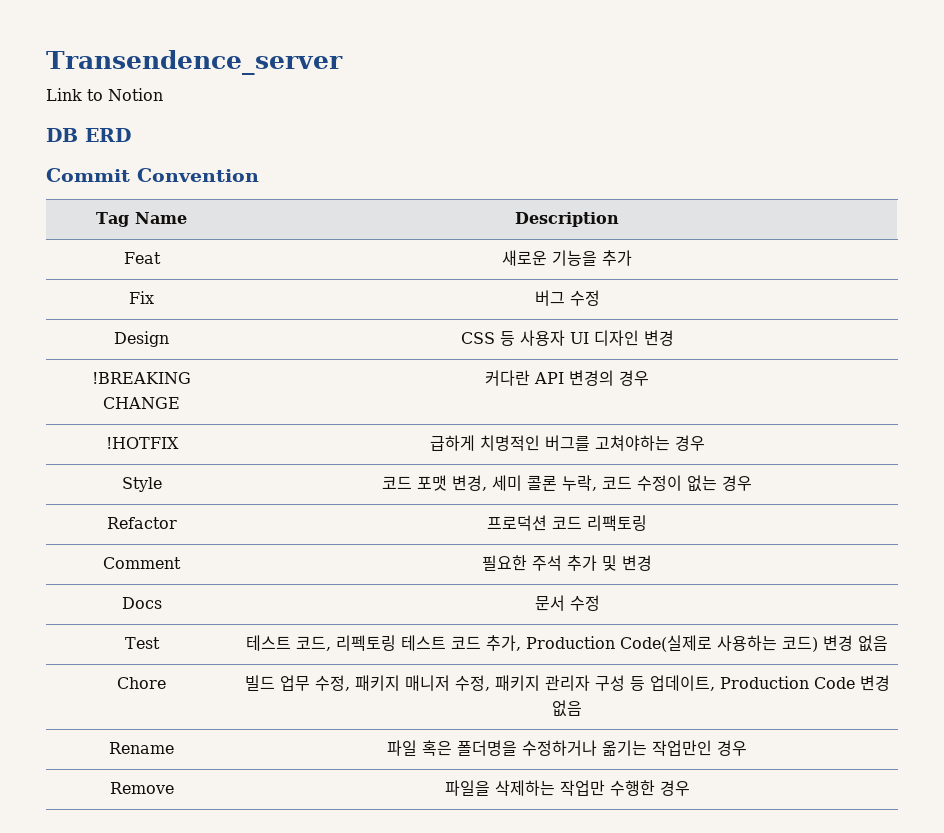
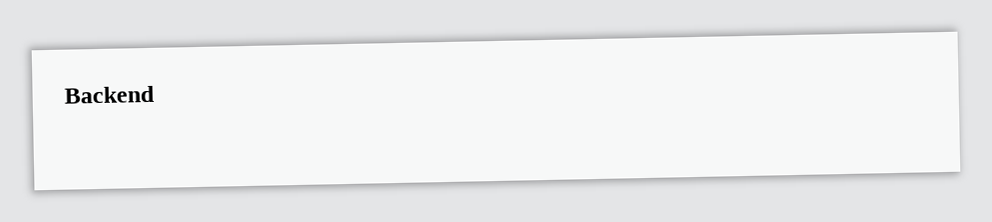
[46,50,343,75] [46,88,163,101] [46,128,131,142] [46,168,259,182] [96,212,187,227] [515,212,619,227] [123,252,161,264] [502,250,632,266] [129,291,154,304] [534,290,600,306] [114,331,169,347] [460,330,674,346] [92,372,191,384] [103,397,180,409] [485,370,649,386] [105,437,179,449] [429,435,705,451] [121,477,162,492] [382,475,752,492] [106,517,177,529] [487,515,647,531] [103,557,181,569] [482,555,652,571] [121,597,162,609] [534,595,600,611] [124,637,160,649] [246,635,888,652] [117,677,166,689] [244,675,890,691] [552,700,582,717] [109,742,174,754] [387,740,747,756] [109,782,174,794] [444,780,690,796] Transendence_server // Link to Notion // DB ERD // Commit Convention // Tag Name | Description // Feat | 새로운 기능을 추가 // Fix | 버그 수정 // Design | CSS 등 사용자 UI 디자인 변경 // !BREAKING CHANGE | 커다란 API 변경의 경우 // !HOTFIX | 급하게 치명적인 버그를 고쳐야하는 경우 // Style | 코드 포맷 변경, 세미 콜론 누락, 코드 수정이 없는 경우 // Refactor | 프로덕션 코드 리팩토링 // Comment | 필요한 주석 추가 및 변경 // Docs | 문서 수정 // Test | 테스트 코드, 리펙토링 테스트 코드 추가, Production Code(실제로 사용하는 코드) 변경 없음 // Chore | 빌드 업무 수정, 패키지 매니저 수정, 패키지 관리자 구성 등 업데이트, Production Code 변경 없음 // Rename | 파일 혹은 폴더명을 수정하거나 옮기는 작업만인 경우 // Remove | 파일을 삭제하는 작업만 수행한 경우 -> [64,85,155,104] Backend

